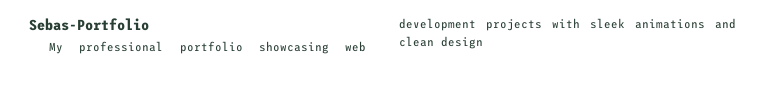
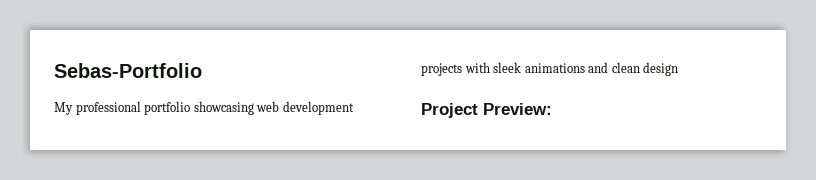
(483, 42) none -> [421,103,552,118] // Project Preview:

